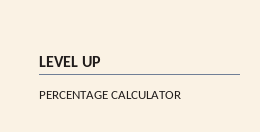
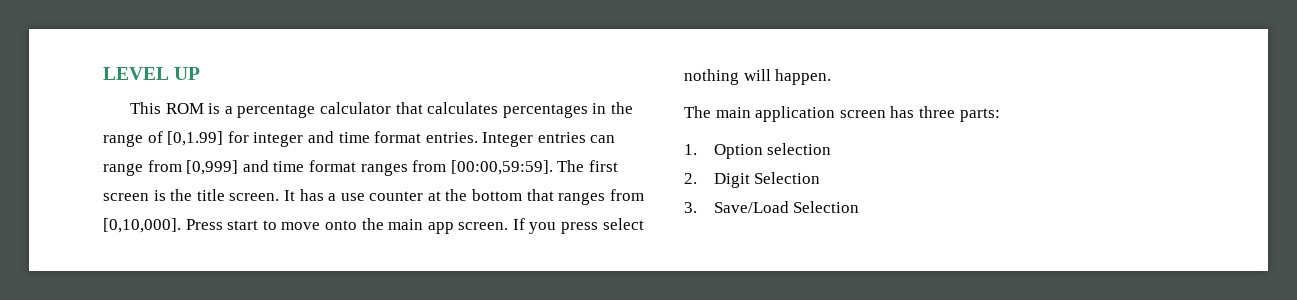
[39,91,182,99] PERCENTAGE CALCULATOR -> [130,102,633,118] [103,131,616,147] [103,160,618,176] [103,189,644,205] [103,218,644,234] [684,69,832,85] [684,106,1000,122] [684,143,832,159] [684,172,821,188] [684,201,860,213] This ROM is a percentage calculator that calculates percentages in the range of [0,1.99] for integer and time format entries. Integer entries can range from [0,999] and time format ranges from [00:00,59:59]. The first screen is the title screen. It has a use counter at the bottom that ranges from [0,10,000]. Press start to move onto the main app screen. If you press select nothing will happen. // The main application screen has three parts: // 1. Option selection // 2. Digit Selection // 3. Save/Load Selection

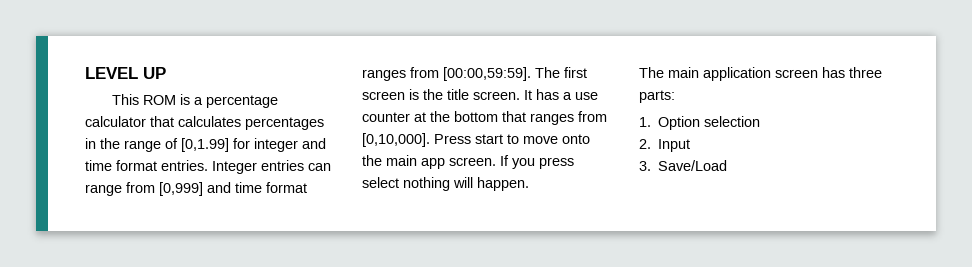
[713,172,821,188] Digit Selection -> [658,139,691,152] Input
[793,201,860,213] Selection -> (728, 165) none

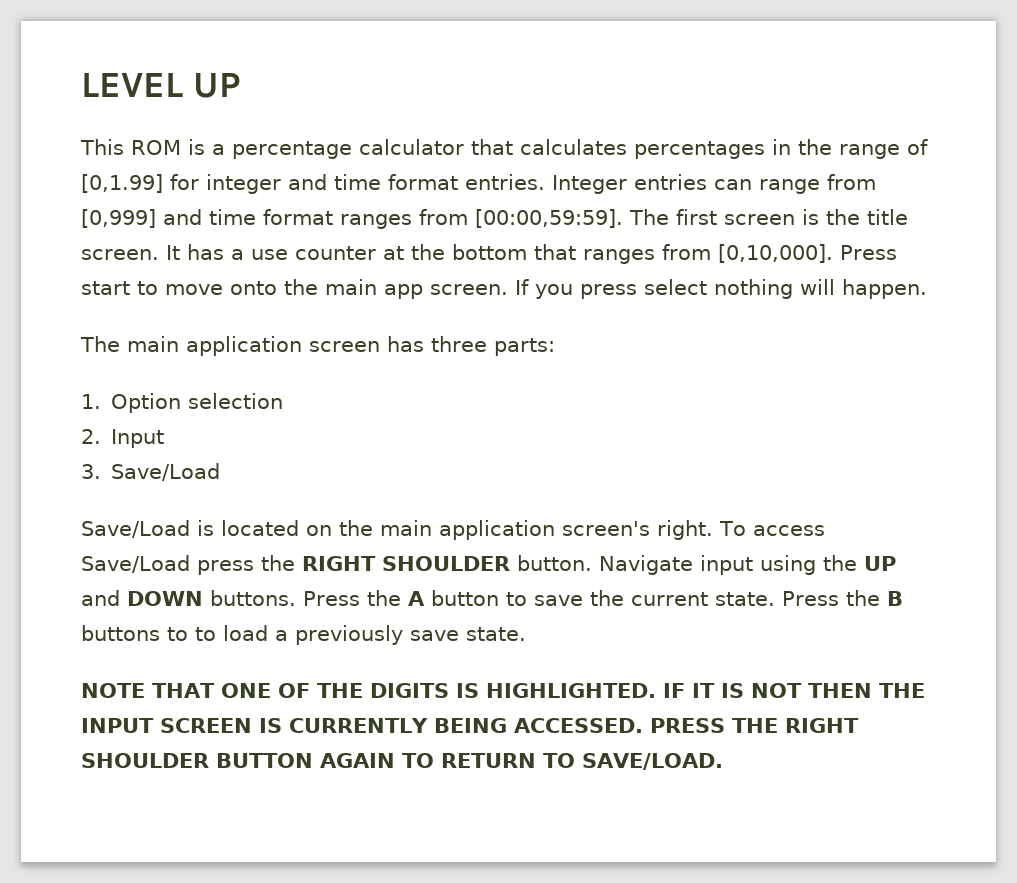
(728, 165) none -> [81,520,825,540] [81,555,896,575] [81,590,903,606] [81,625,526,645] [81,683,925,698] [81,718,859,733] [81,753,723,770] // Save/Load is located on the main application screen's right. To access Save/Load press the RIGHT SHOULDER button. Navigate input using the UP and DOWN buttons. Press the A button to save the current state. Press the B buttons to to load a previously save state. // NOTE THAT ONE OF THE DIGITS IS HIGHLIGHTED. IF IT IS NOT THEN THE INPUT SCREEN IS CURRENTLY BEING ACCESSED. PRESS THE RIGHT SHOULDER BUTTON AGAIN TO RETURN TO SAVE/LOAD.

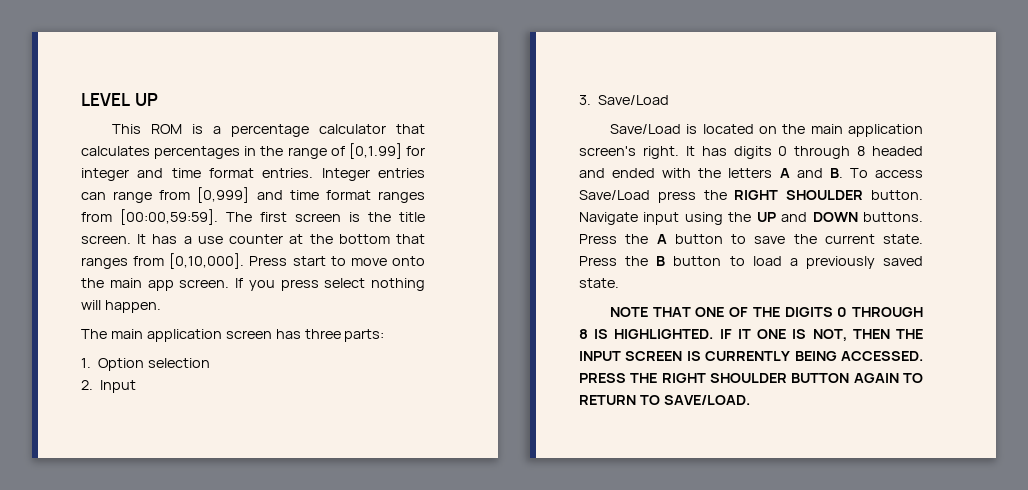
(713, 530) none -> [685,146,923,159] [579,168,843,178] It has digits 0 through 8 headed and ended with the letters A and B.
[81,625,188,641] buttons to -> [673,256,722,266] button
[410,630,459,641] save -> [883,256,923,266] saved
(449, 690) none -> [837,307,923,317] [579,329,588,339] 0 THROUGH 8
[720,683,802,698] IS NOT -> [757,329,847,341] ONE IS NOT,

